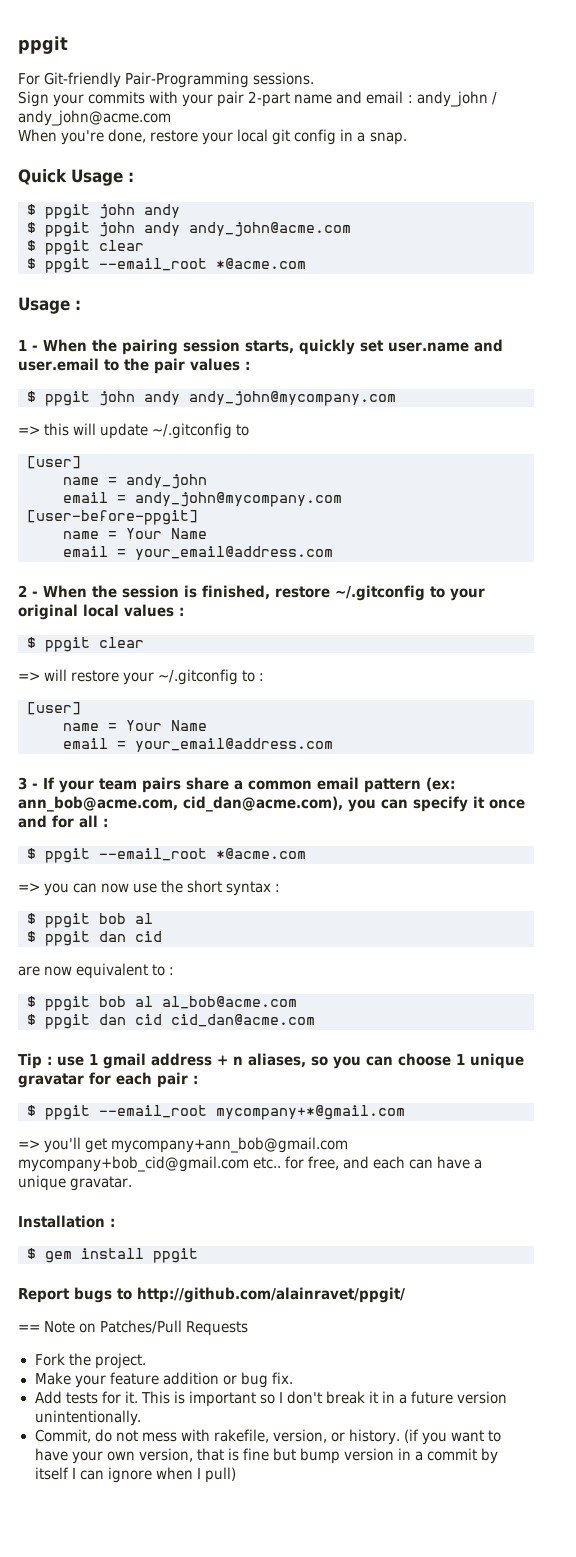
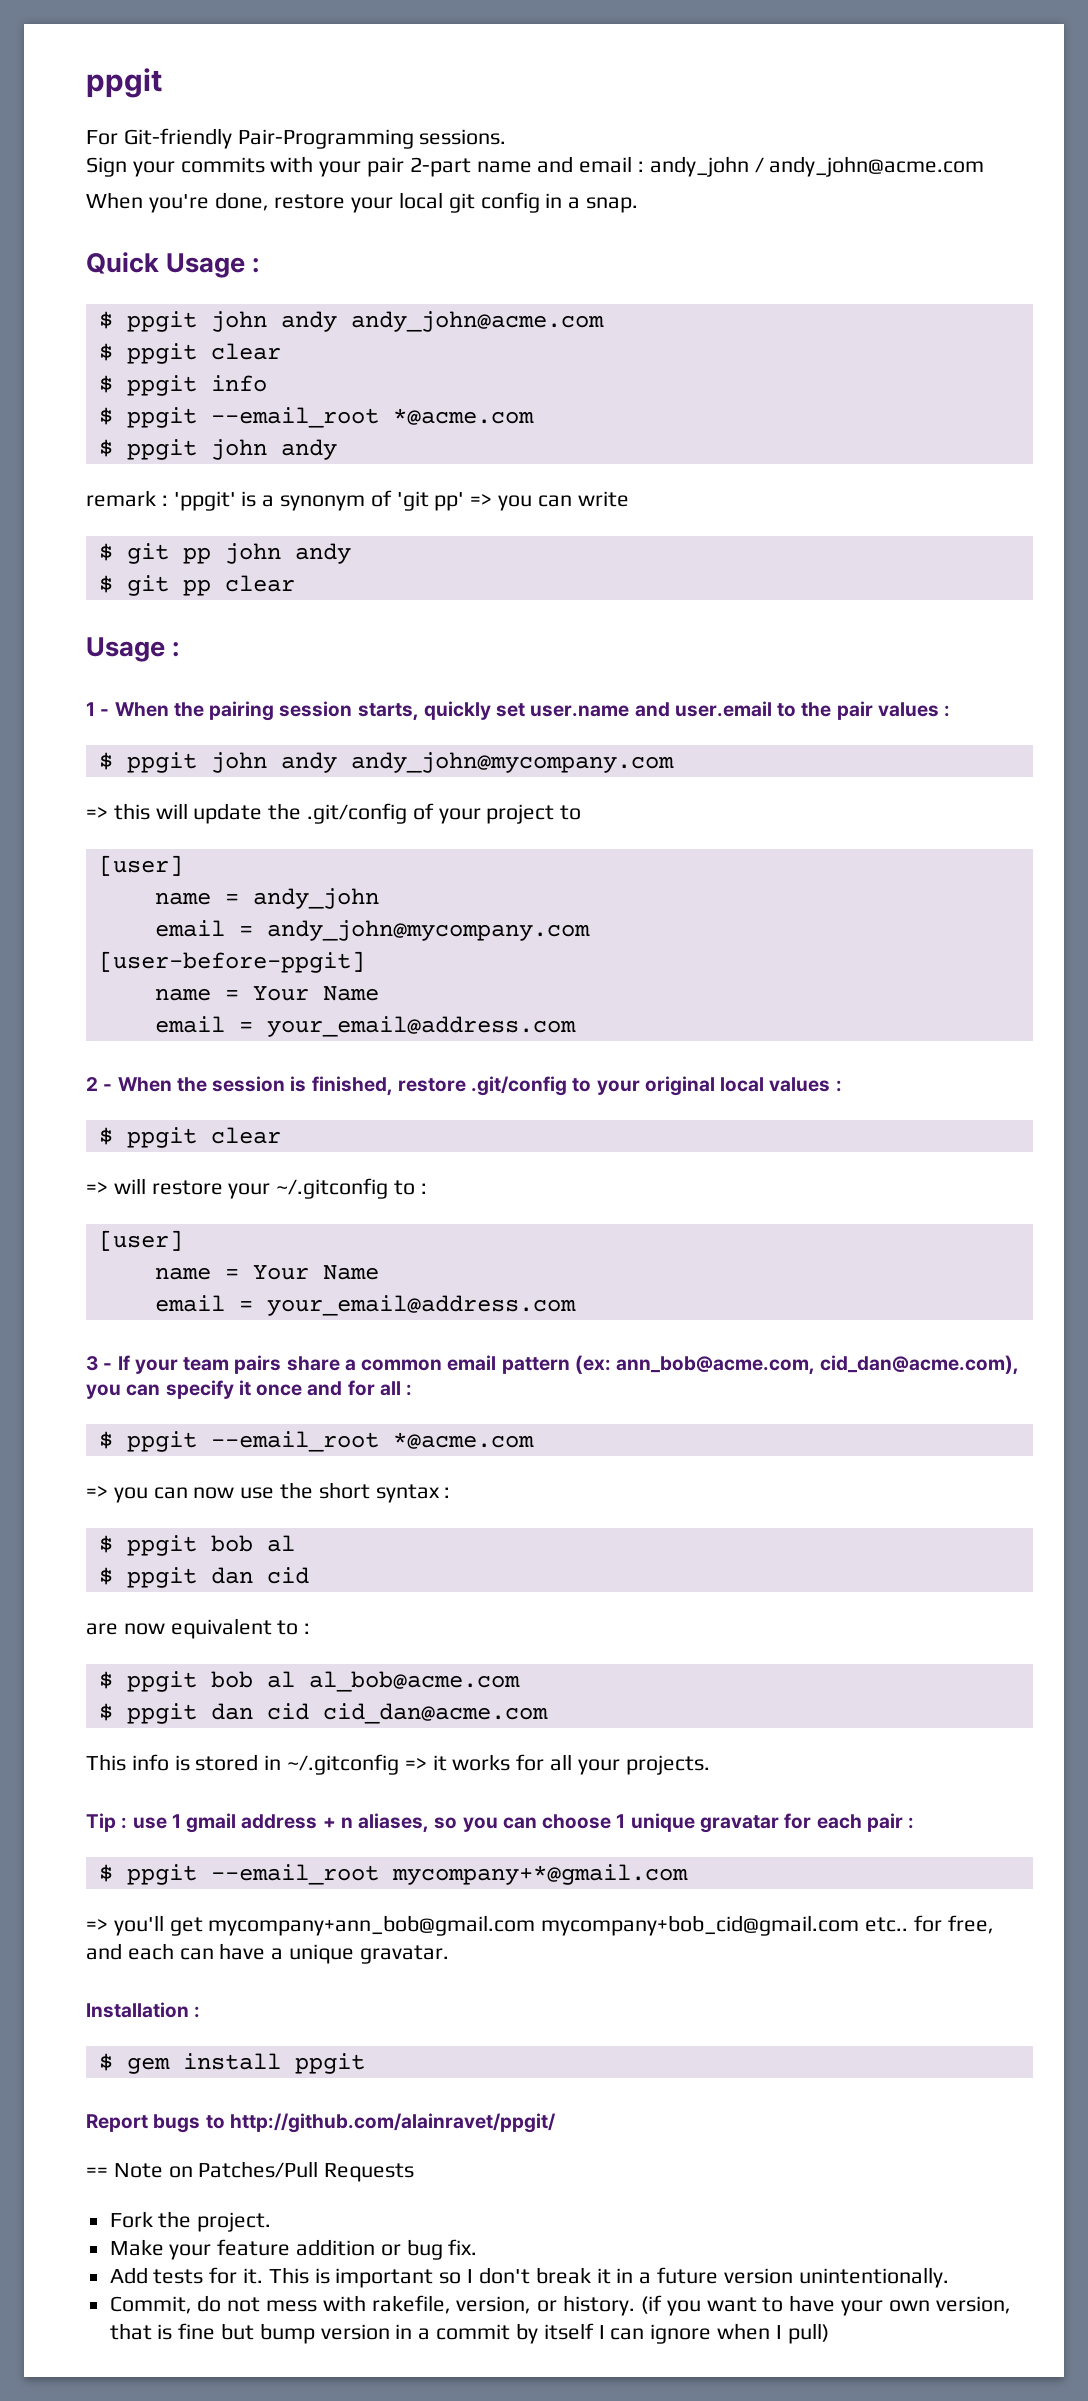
[27,222,180,237] // $ ppgit john andy -> (337, 321) none
[27,258,306,273] // $ ppgit --email_root *@acme.com -> [98,375,267,396] [98,407,534,428] [98,439,337,460] [86,490,629,511] [98,543,351,564] [98,575,295,596] // $ ppgit info // $ ppgit --email_root *@acme.com // $ ppgit john andy // remark : 'ppgit' is a synonym of 'git pp' => you can write // $ git pp john andy // $ git pp clear
[152,423,233,439] ~/.gitconfig -> [268,803,555,824] the .git/config of your project
[335,585,425,601] ~/.gitconfig -> [471,1076,568,1096] .git/config
(315, 1020) none -> [86,1754,710,1775] // This info is stored in ~/.gitconfig => it works for all your projects.

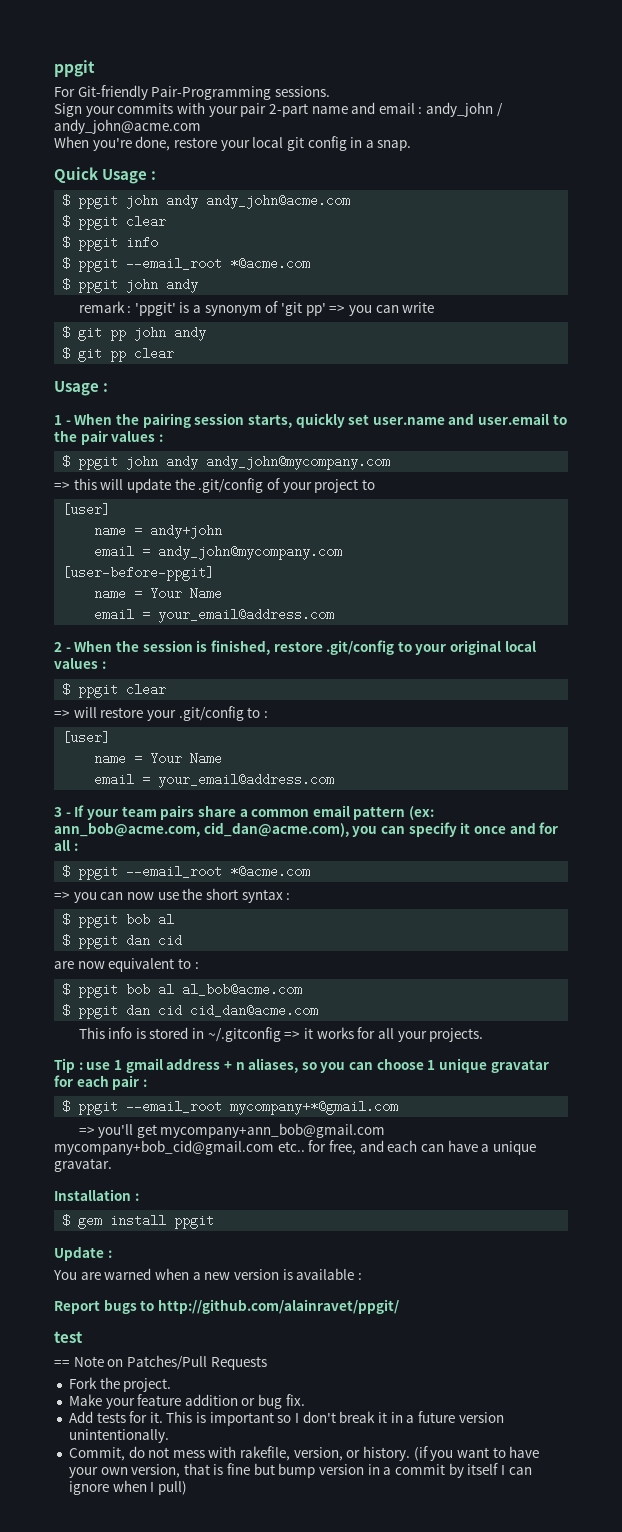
[252,888,379,909] andy_john -> [150,524,223,539] andy+john
[276,1178,389,1199] ~/.gitconfig -> [178,706,244,721] .git/config
(365, 2063) none -> [54,1246,112,1261] [53,1268,362,1280] // Update : // You are warned when a new version is available :
(556, 2123) none -> [54,1331,83,1343] // test

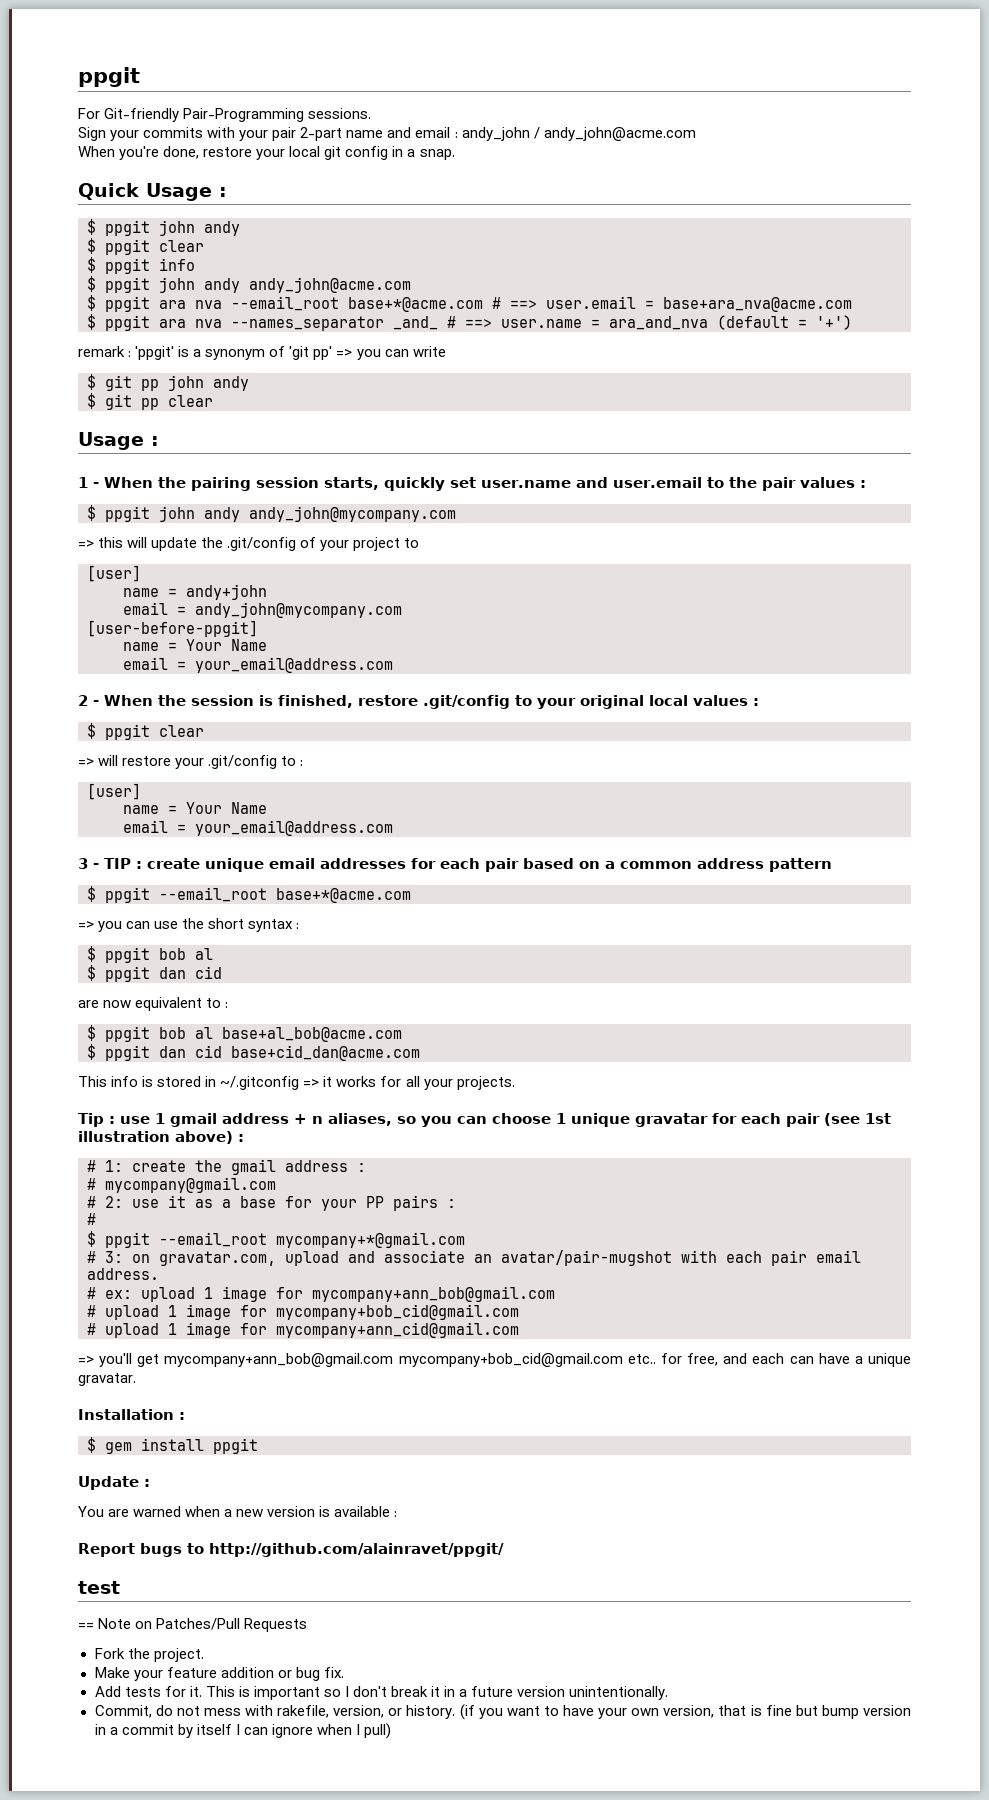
[206,194,351,209] andy_john@acme.com -> (240, 228) none
[126,257,311,270] [62,278,199,293] --email_root *@acme.com // $ ppgit john andy -> [159,277,411,293] [87,295,852,312] [87,314,852,331] john andy andy_john@acme.com // $ ppgit ara nva --email_root base+*@acme.com # ==> user.email = base+ara_nva@acme.com // $ ppgit ara nva --names_separator _and_ # ==> user.name = ara_and_nva (default = '+')
[74,805,236,820] If your team pairs share -> [104,858,600,872] TIP : create unique email addresses for each pair based on
[312,805,350,817] email -> [697,858,764,869] address
[409,806,435,820] [54,822,559,837] [54,840,78,851] [62,865,311,880] [54,891,154,903] (ex: ann_bob@acme.com, cid_dan@acme.com), you can specify it once and for all : // $ ppgit --email_root *@acme.com // => you can now -> [87,886,411,903] [78,921,151,932] // $ ppgit --email_root base+*@acme.com // => you can
[182,983,303,996] [62,1004,319,1019] al_bob@acme.com // $ ppgit dan cid cid_dan@acme.com -> [222,1027,402,1042] [87,1044,420,1061] base+al_bob@acme.com // $ ppgit dan cid base+cid_dan@acme.com
[142,1079,147,1087] [62,1100,399,1115] : // $ ppgit --email_root mycompany+*@gmail.com -> [824,1113,891,1126] [78,1131,244,1144] [87,1159,366,1175] [87,1177,276,1193] [87,1195,456,1211] [87,1213,96,1225] [87,1231,465,1248] [87,1250,861,1266] [87,1268,159,1280] [87,1286,555,1302] [87,1304,519,1320] [87,1322,519,1338] (see 1st illustration above) : // # 1: create the gmail address : // # mycompany@gmail.com // # 2: use it as a base for your PP pairs : // # // $ ppgit --email_root mycompany+*@gmail.com // # 3: on gravatar.com, upload and associate an avatar/pair-mugshot with each pair email address. // # ex: upload 1 image for mycompany+ann_bob@gmail.com // # upload 1 image for mycompany+bob_cid@gmail.com // # upload 1 image for mycompany+ann_cid@gmail.com

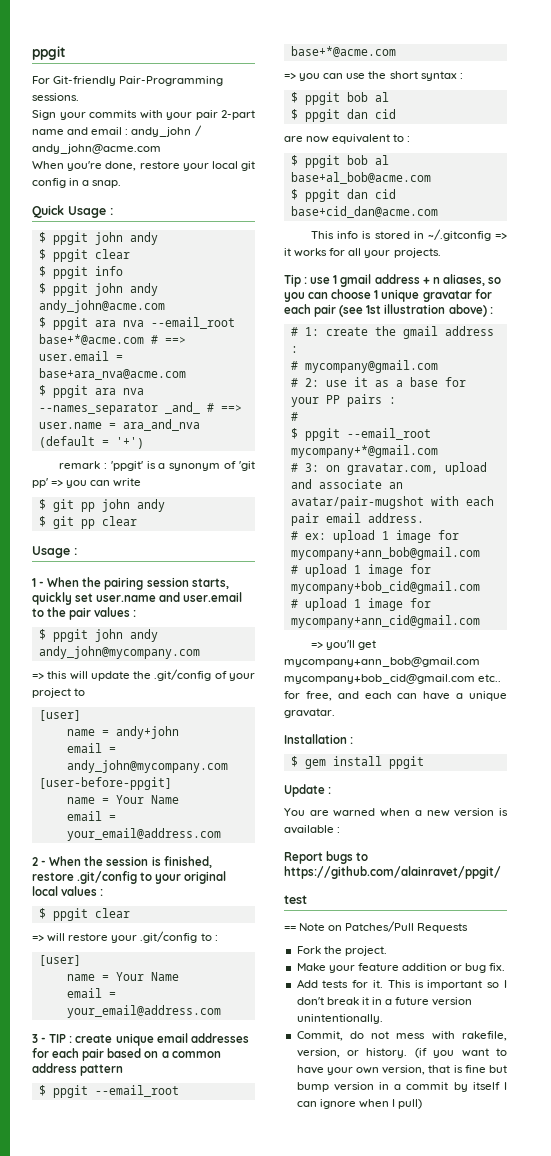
[209,1543,504,1557] http://github.com/alainravet/ppgit/ -> [284,866,501,879] https://github.com/alainravet/ppgit/

